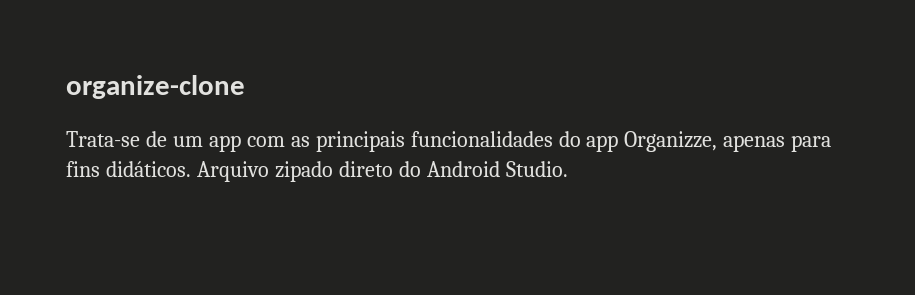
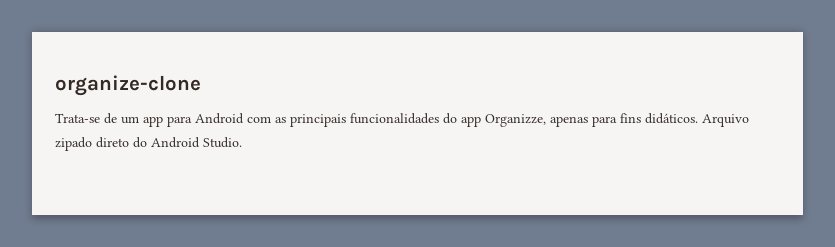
(241, 143) none -> [167,113,244,127] para Android

